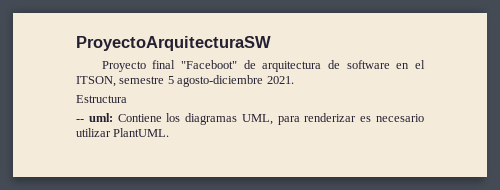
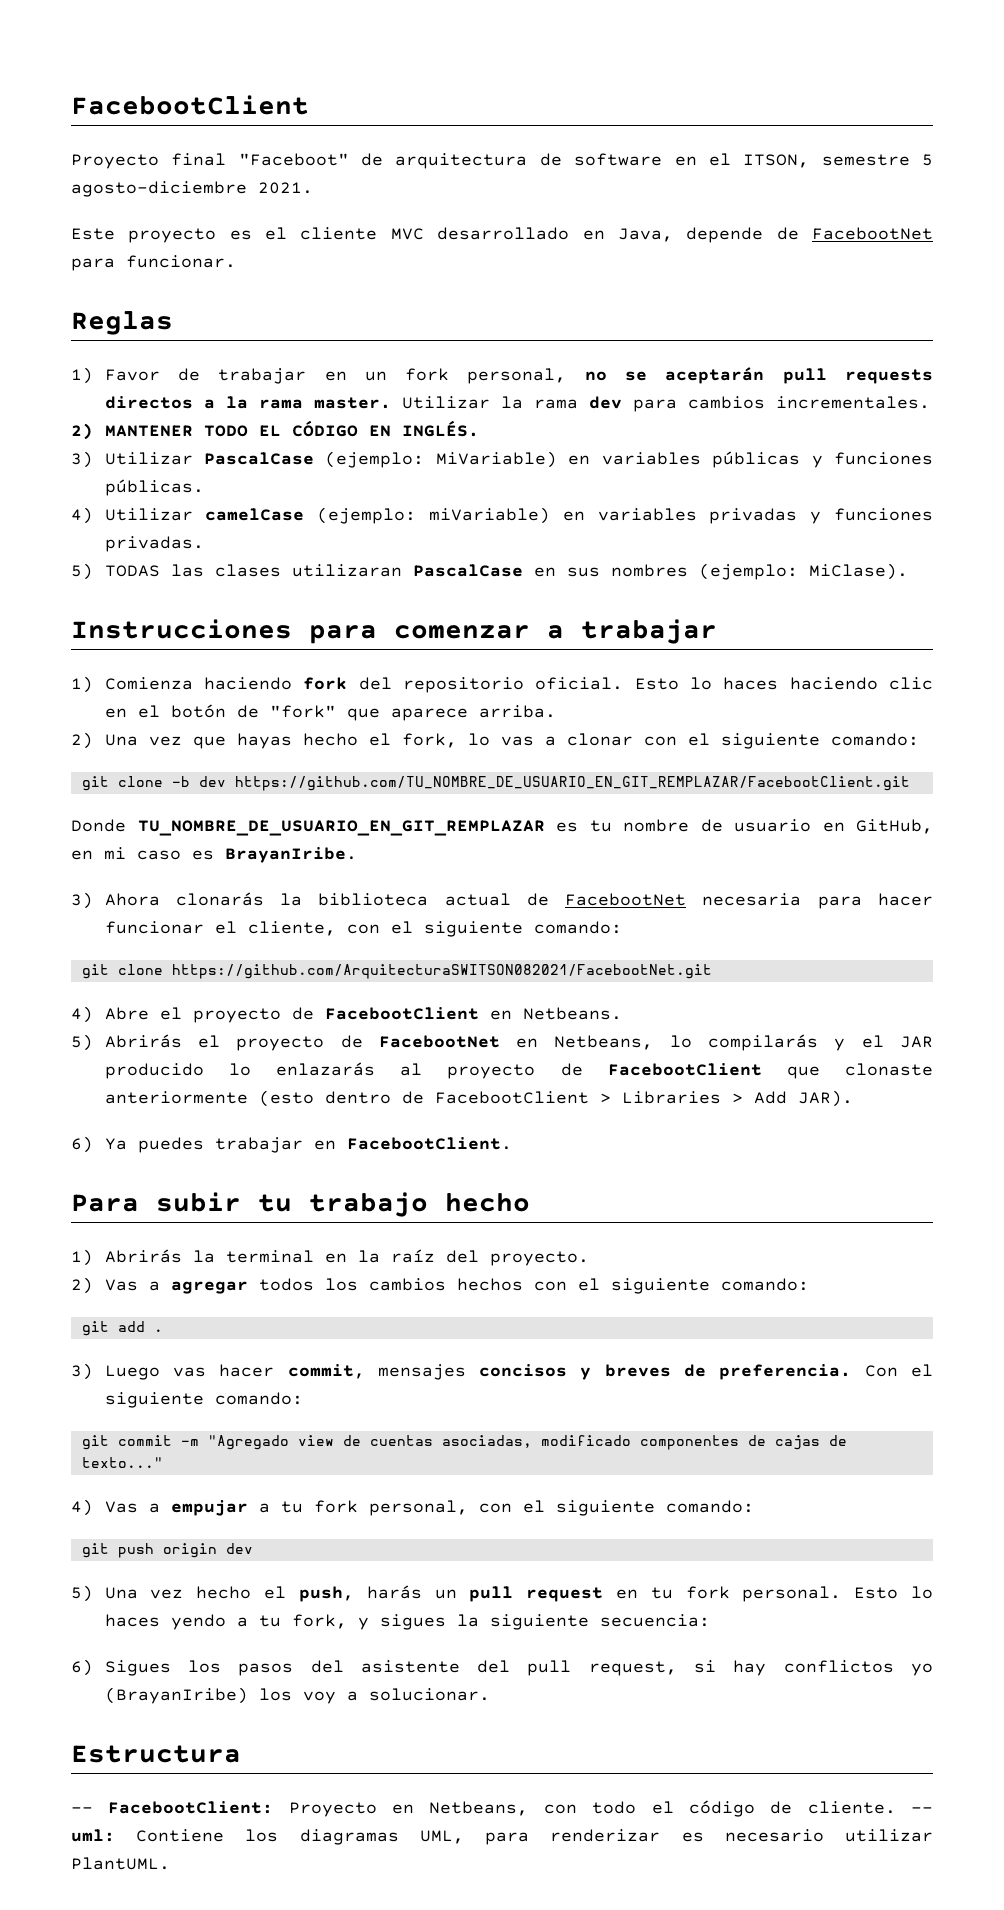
[76,36,271,51] ProyectoArquitecturaSW -> [71,95,309,115] FacebootClient
[76,95,127,103] Estructura // -> [71,227,934,243] [71,255,236,271] [71,311,173,335] [71,367,934,384] [104,396,930,412] [71,420,479,440] [71,451,934,468] [104,479,204,496] [71,507,934,524] [104,536,204,552] [71,563,908,580] [71,619,717,644] [71,676,933,693] [104,704,556,721] [71,732,919,749] [81,776,910,791] [71,819,933,836] [71,847,357,863] [71,892,933,909] [104,921,622,937] [81,964,712,979] [71,1006,622,1023] [71,1034,934,1051] [104,1062,934,1079] [104,1090,853,1107] [71,1136,512,1153] [71,1192,530,1217] [71,1249,589,1266] [71,1277,809,1294] [81,1321,163,1336] [71,1363,934,1380] [104,1392,303,1408] [81,1435,847,1450] [81,1457,163,1468] [71,1499,754,1516] [81,1543,253,1558] [71,1585,933,1602] [104,1614,710,1630] [71,1659,934,1676] [104,1687,490,1704] [71,1745,241,1763] [71,1800,896,1817] Este proyecto es el cliente MVC desarrollado en Java, depende de FacebootNet para funcionar. // Reglas // 1) Favor de trabajar en un fork personal, no se aceptarán pull requests directos a la rama master. Utilizar la rama dev para cambios incrementales. // 2) MANTENER TODO EL CÓDIGO EN INGLÉS. // 3) Utilizar PascalCase (ejemplo: MiVariable) en variables públicas y funciones públicas. // 4) Utilizar camelCase (ejemplo: miVariable) en variables privadas y funciones privadas. // 5) TODAS las clases utilizaran PascalCase en sus nombres (ejemplo: MiClase). // Instrucciones para comenzar a trabajar // 1) Comienza haciendo fork del repositorio oficial. Esto lo haces haciendo clic en el botón de "fork" que aparece arriba. // 2) Una vez que hayas hecho el fork, lo vas a clonar con el siguiente comando: // git clone -b dev https://github.com/TU_NOMBRE_DE_USUARIO_EN_GIT_REMPLAZAR/FacebootClient.git // Donde TU_NOMBRE_DE_USUARIO_EN_GIT_REMPLAZAR es tu nombre de usuario en GitHub, en mi caso es BrayanIribe. // 3) Ahora clonarás la biblioteca actual de FacebootNet necesaria para hacer funcionar el cliente, con el siguiente comando: // git clone https://github.com/ArquitecturaSWITSON082021/FacebootNet.git // 4) Abre el proyecto de FacebootClient en Netbeans. // 5) Abrirás el proyecto de FacebootNet en Netbeans, lo compilarás y el JAR producido lo enlazarás al proyecto de FacebootClient que clonaste anteriormente (esto dentro de FacebootClient > Libraries > Add JAR). // 6) Ya puedes trabajar en FacebootClient. // Para subir tu trabajo hecho // 1) Abrirás la terminal en la raíz del proyecto. // 2) Vas a agregar todos los cambios hechos con el siguiente comando: // git add . // 3) Luego vas hacer commit, mensajes concisos y breves de preferencia. Con el siguiente comando: // git commit -m "Agregado view de cuentas asociadas, modificado componentes de cajas de texto..." // 4) Vas a empujar a tu fork personal, con el siguiente comando: // git push origin dev // 5) Una vez hecho el push, harás un pull request en tu fork personal. Esto lo haces yendo a tu fork, y sigues la siguiente secuencia: // 6) Sigues los pasos del asistente del pull request, si hay conflictos yo (BrayanIribe) los voy a solucionar. // Estructura // -- FacebootClient: Proyecto en Netbeans, con todo el código de cliente.

